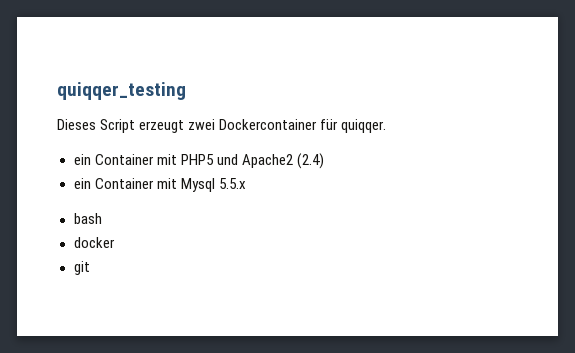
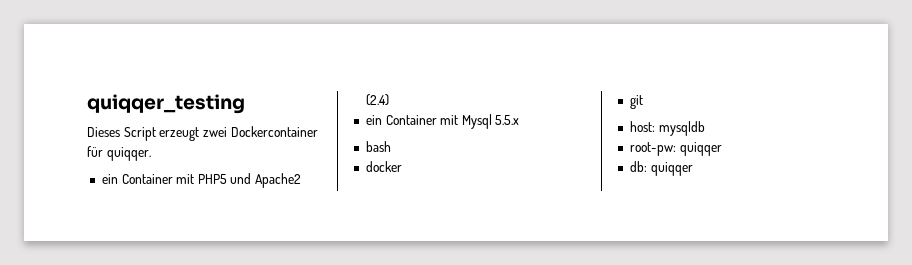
(90, 268) none -> [629,121,705,136] [629,142,722,156] [629,161,693,176] // host: mysqldb // root-pw: quiqqer // db: quiqqer

